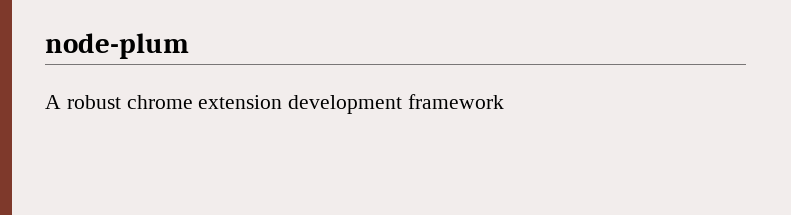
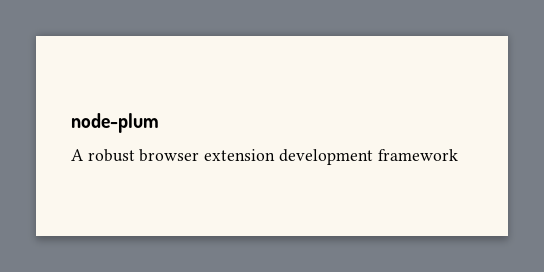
[126,95,193,109] chrome -> [139,149,200,162] browser

